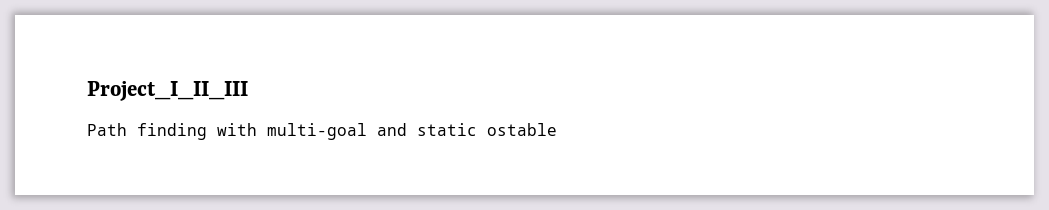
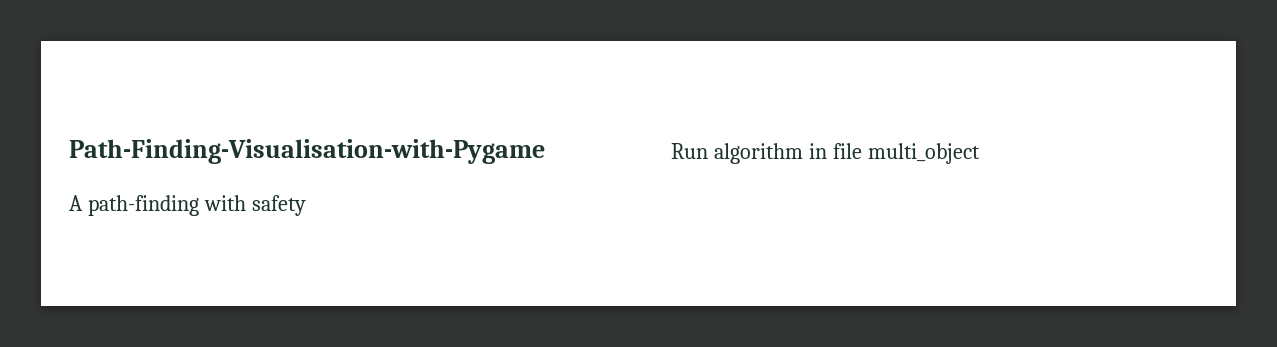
[87,81,248,101] [87,123,557,140] Project_I_II_III // Path finding with multi-goal and static ostable -> [69,139,545,164] [69,195,306,216] [671,143,980,164] Path-Finding-Visualisation-with-Pygame // A path-finding with safety // Run algorithm in file multi_object

